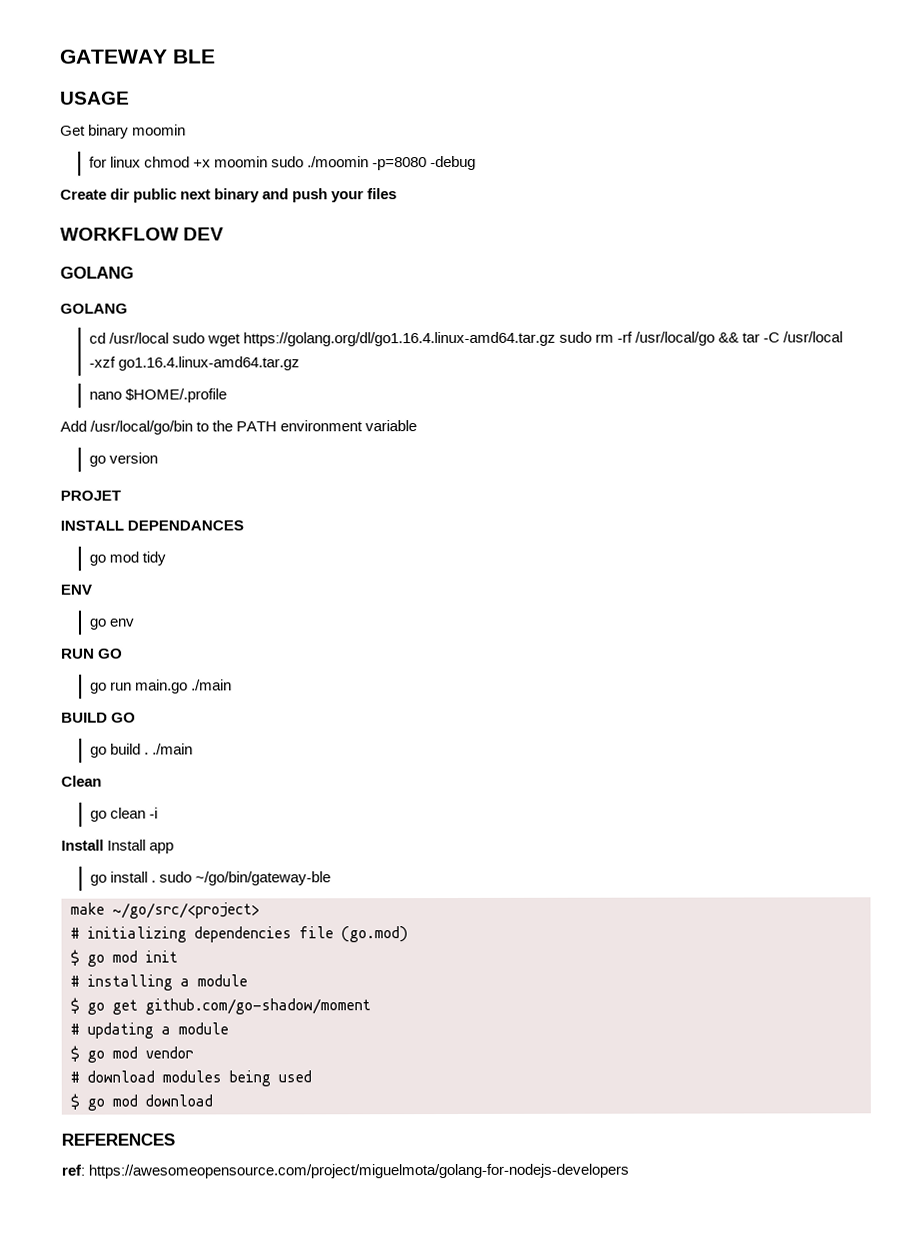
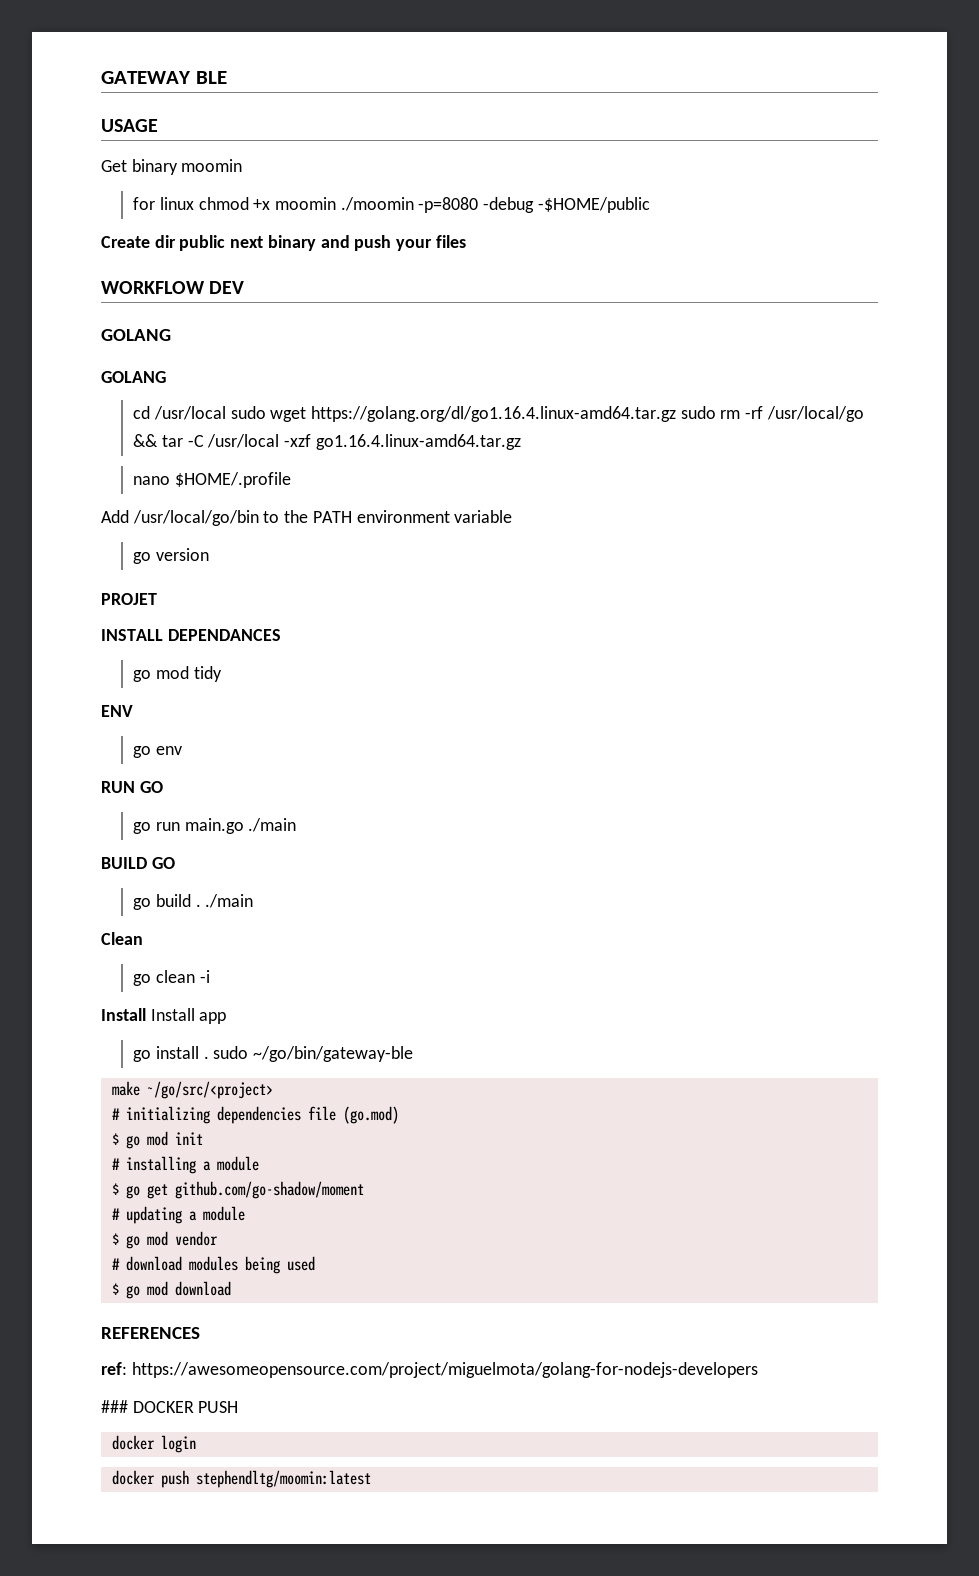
[270,156,304,168] sudo -> (336, 203) none
(476, 163) none -> [537,197,650,213] -$HOME/public
(630, 1171) none -> [101,1400,239,1413] [111,1435,196,1453] [111,1470,371,1488] // ### DOCKER PUSH // docker login // docker push stephendltg/moomin:latest

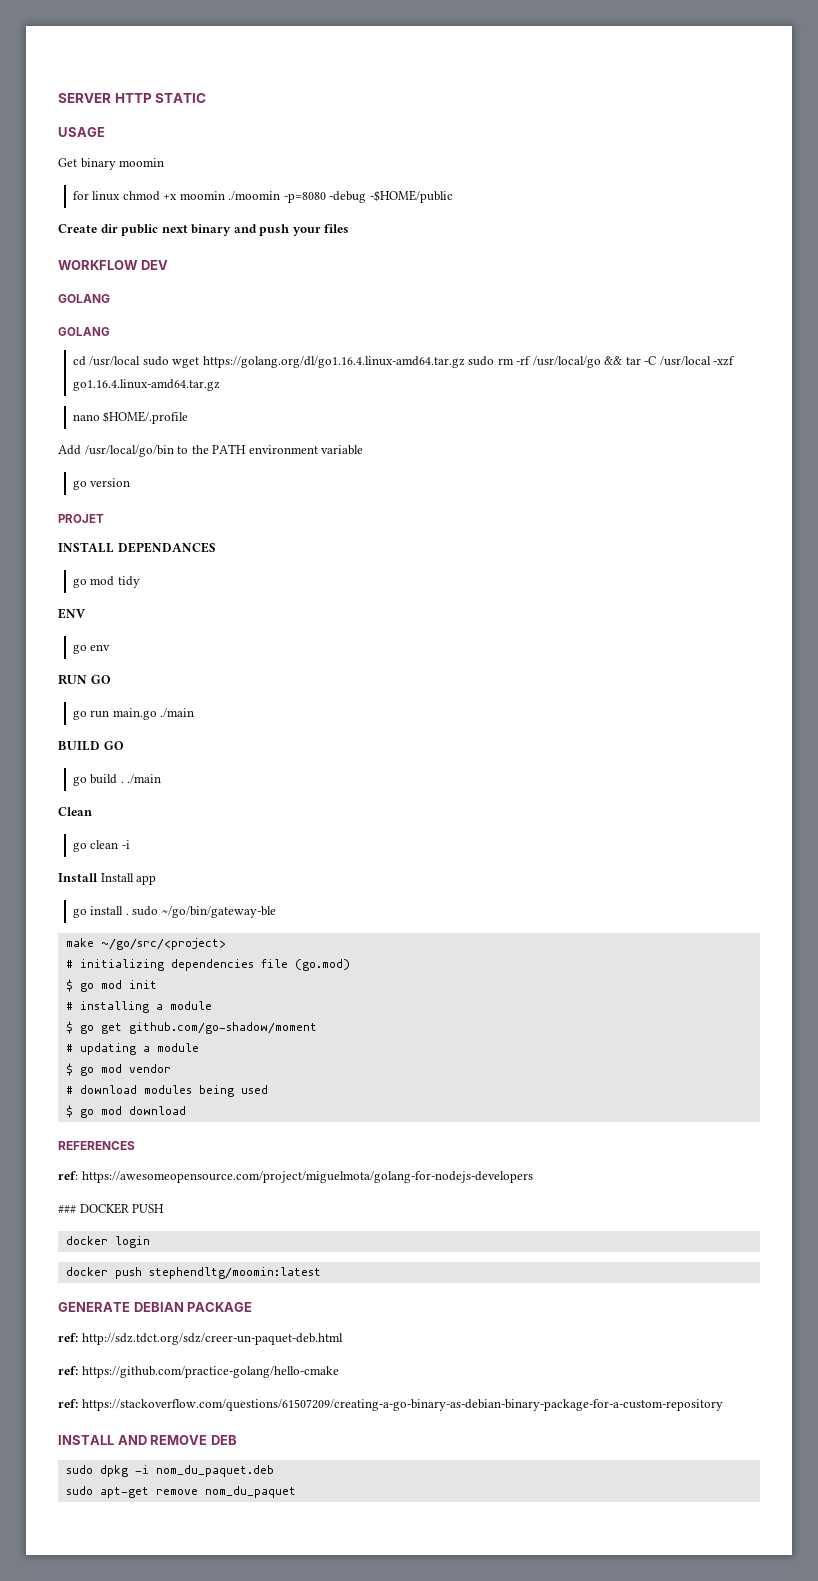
[101,71,227,84] GATEWAY BLE -> [58,93,207,103] SERVER HTTP STATIC
(371, 1479) none -> [58,1302,253,1312] [58,1333,343,1345] [58,1366,339,1378] [58,1399,723,1411] [58,1435,237,1445] [65,1465,274,1477] [65,1486,296,1498] // GENERATE DEBIAN PACKAGE // ref: http://sdz.tdct.org/sdz/creer-un-paquet-deb.html // ref: https://github.com/practice-golang/hello-cmake // ref: https://stackoverflow.com/questions/61507209/creating-a-go-binary-as-debian-binary-package-for-a-custom-repository // INSTALL AND REMOVE DEB // sudo dpkg -i nom_du_paquet.deb // sudo apt-get remove nom_du_paquet

